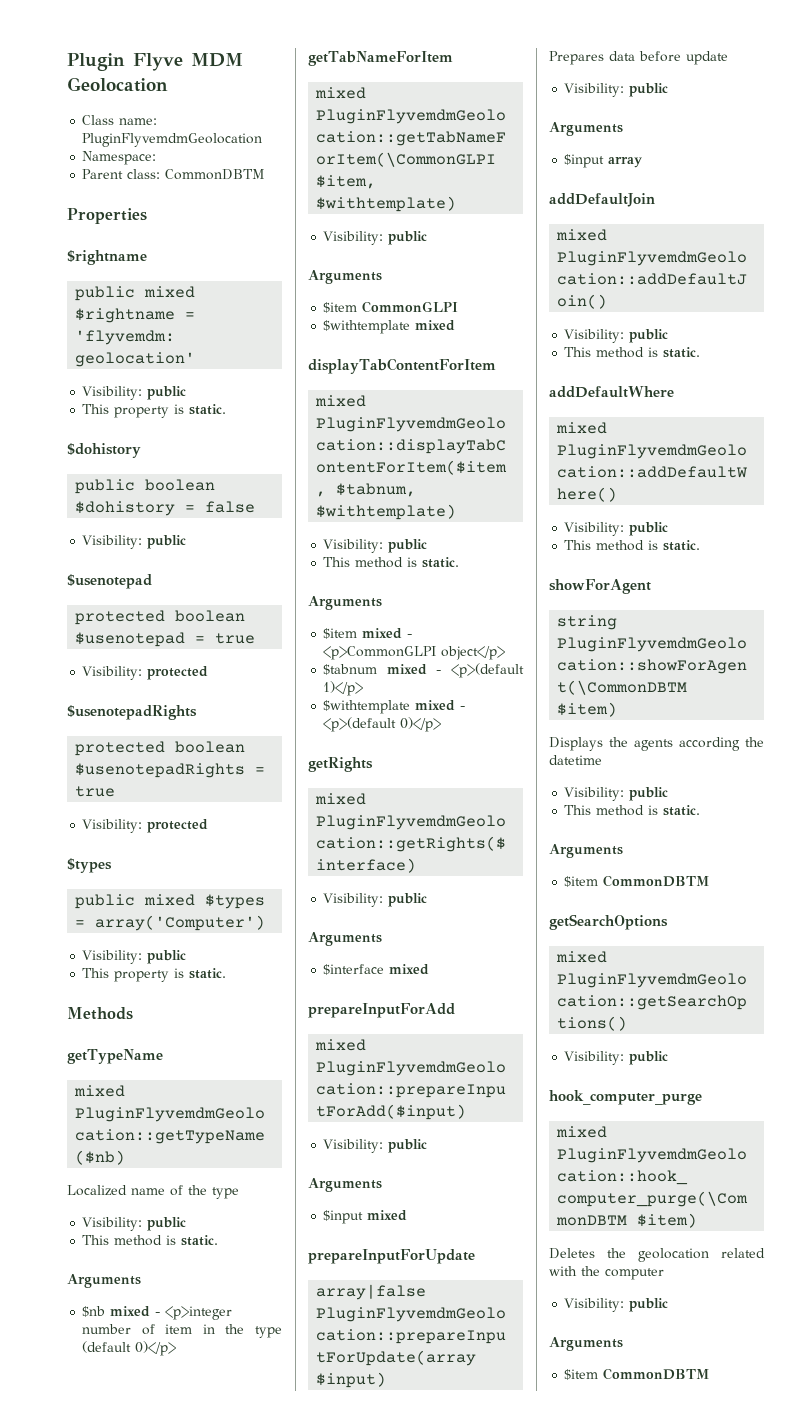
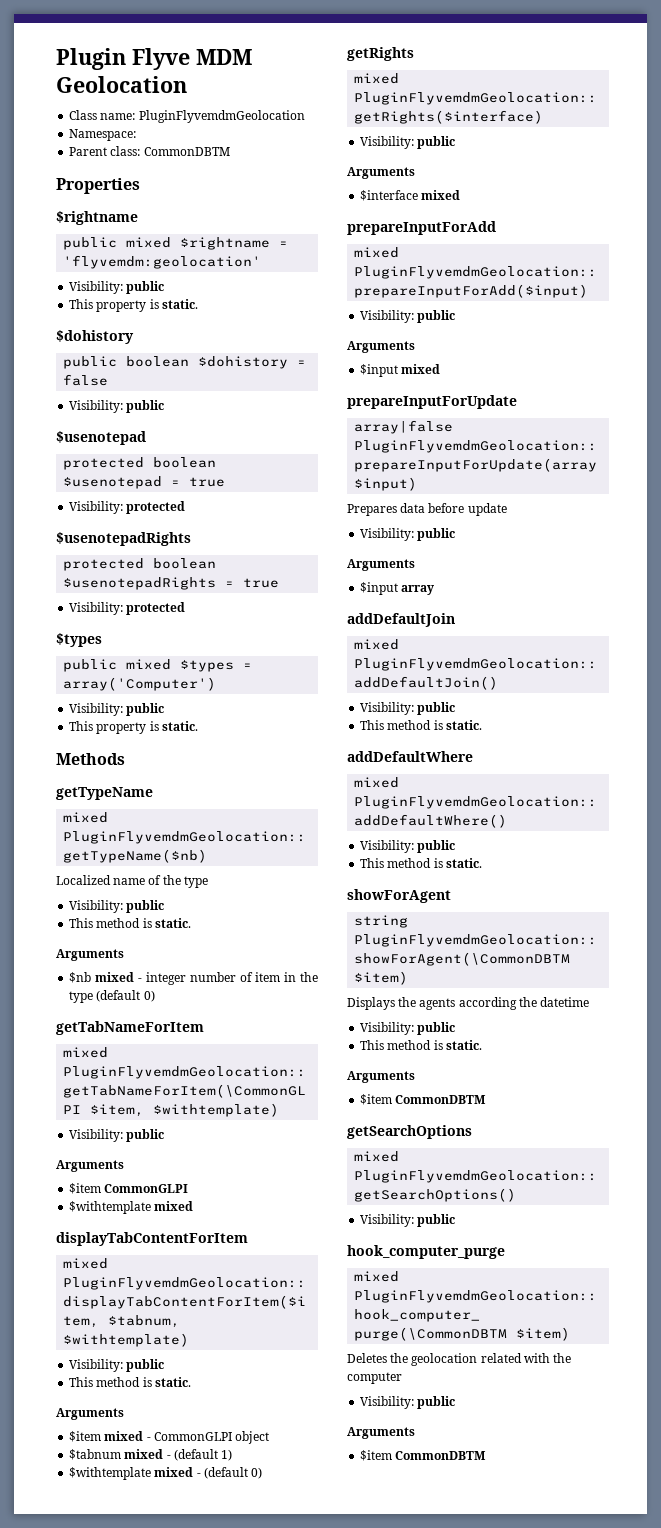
[165,1306,233,1320] <p>integer -> [146,972,187,985] integer
[135,1341,177,1356] 0)</p> -> [143,990,155,1002] 0)
[323,646,506,660] <p>CommonGLPI object</p> -> [153,1431,270,1444] CommonGLPI object
[451,663,524,678] [323,681,364,696] <p>(default 1)</p> -> [173,1449,233,1461] (default 1)
[323,717,442,732] <p>(default 0)</p> -> [203,1467,263,1479] (default 0)

